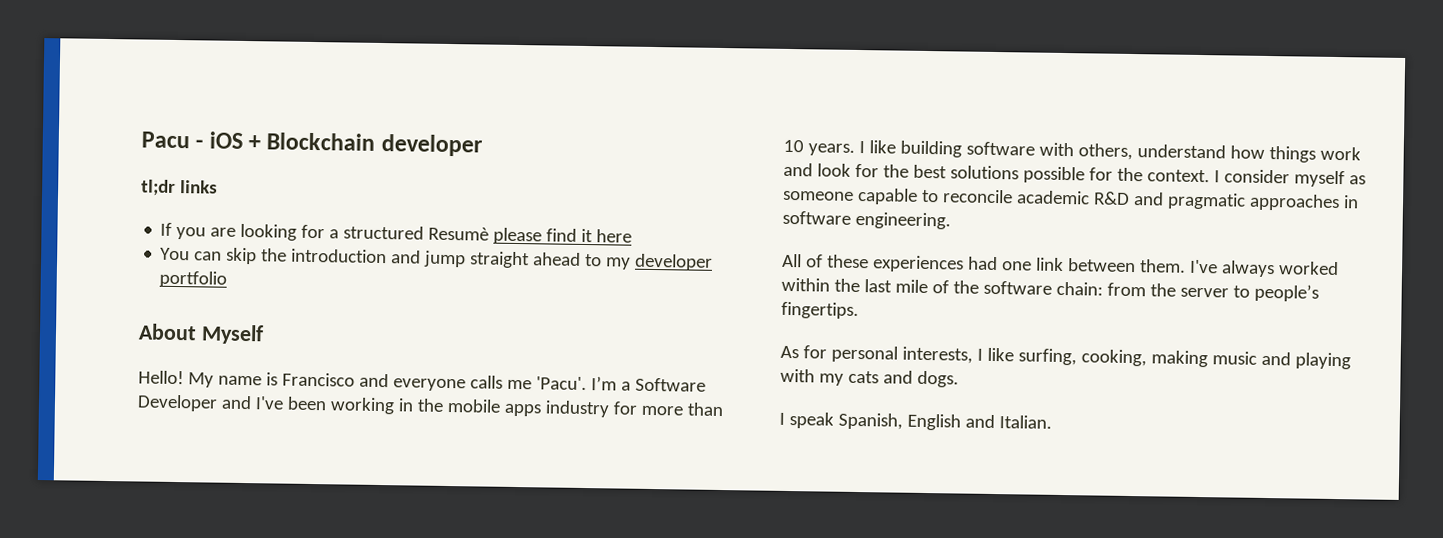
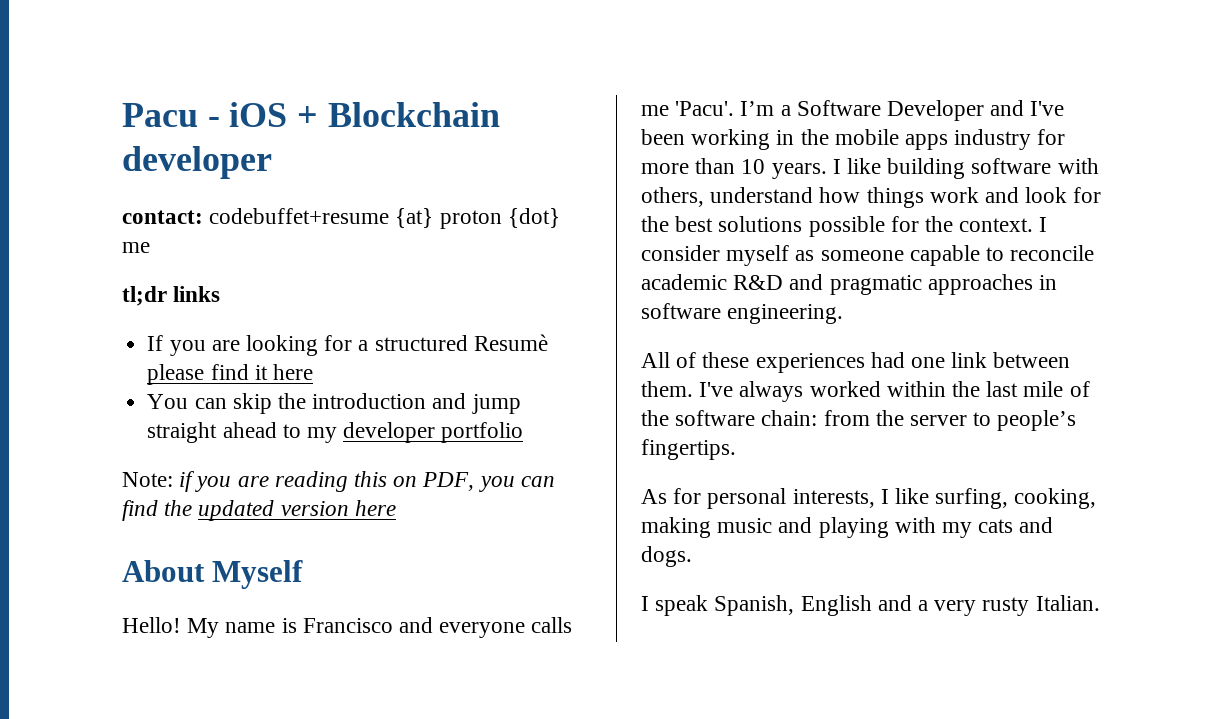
(483, 145) none -> [122,208,560,229] [122,242,150,253] // contact: codebuffet+resume {at} proton {dot} me
(228, 279) none -> [122,471,555,492] [122,500,396,521] // Note: if you are reading this on PDF, you can find the updated version here
(995, 421) none -> [918,597,1030,616] a very rusty

